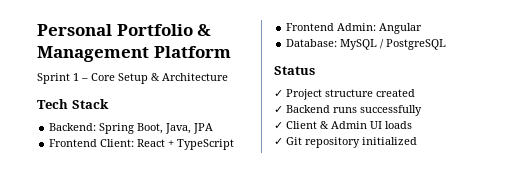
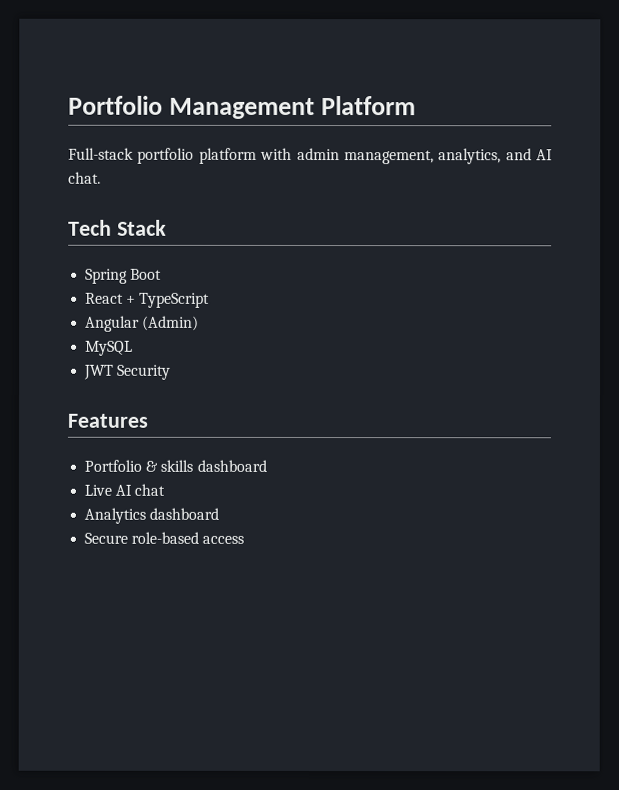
[37,24,212,36] Personal Portfolio & -> [68,95,163,115] Portfolio
[37,73,228,84] [37,99,109,109] [49,123,214,134] [49,139,135,147] Sprint 1 – Core Setup & Architecture // Tech Stack // Backend: Spring Boot, Java, JPA // Frontend Client: -> [68,147,553,165] [68,171,101,184] [68,219,167,236] [85,268,163,284] Full-stack portfolio platform with admin management, analytics, and AI chat. // Tech Stack // Spring Boot //
[286,23,377,31] Frontend Admin: -> (211, 300) none
[286,39,338,47] // Database: -> [142,315,200,331] (Admin) //
[380,39,447,50] [274,66,315,75] [274,89,415,100] [274,105,422,116] [274,121,412,129] [274,137,417,148] / PostgreSQL // Status // ✓ Project structure created // ✓ Backend runs successfully // ✓ Client & Admin UI loads // ✓ Git repository initialized -> [84,364,172,380] [67,413,148,428] [84,459,267,472] [84,483,166,496] [84,507,220,524] [84,531,245,544] // JWT Security // Features // Portfolio & skills dashboard // Live AI chat // Analytics dashboard // Secure role-based access

